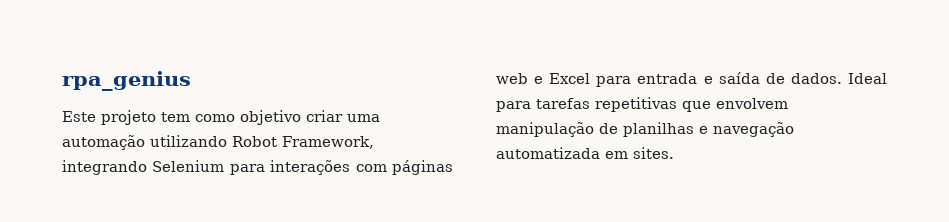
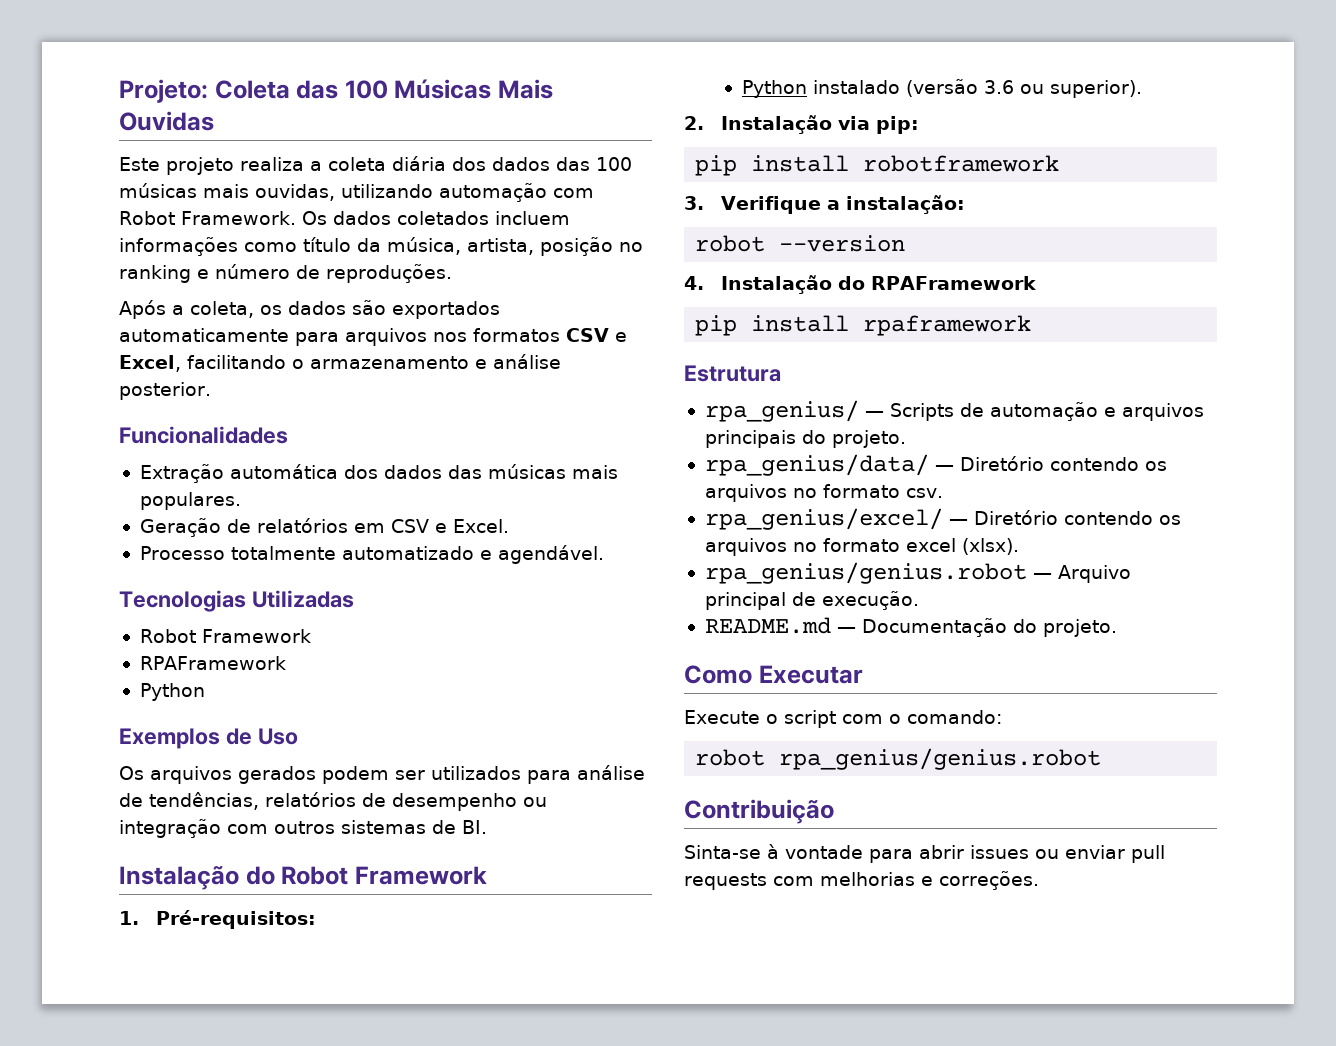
[62,71,191,91] [62,110,380,125] [62,135,374,150] [62,160,453,175] [496,72,887,87] [496,97,788,112] [496,122,794,137] [496,147,674,159] rpa_genius // Este projeto tem como objetivo criar uma automação utilizando Robot Framework, integrando Selenium para interações com páginas web e Excel para entrada e saída de dados. Ideal para tarefas repetitivas que envolvem manipulação de planilhas e navegação automatizada em sites. -> [119,79,554,103] [119,111,214,131] [119,156,632,175] [119,183,594,202] [119,211,570,225] [119,237,643,256] [119,264,452,283] [119,300,500,319] [119,328,627,346] [119,354,561,372] [119,382,211,400] [119,426,288,444] [139,464,618,483] [139,492,241,510] [139,518,509,537] [139,545,604,564] [119,590,354,612] [139,629,311,643] [139,656,286,670] [139,683,205,701] [119,728,298,749] [119,765,645,784] [119,792,547,811] [119,819,487,838] [119,866,487,890] [119,910,317,929] [742,79,1143,98] [684,115,920,134] [695,155,1060,176] [684,195,966,214] [695,235,906,252] [684,275,1037,294] [695,315,1032,336] [684,365,781,382] [704,400,1204,422] [704,430,906,448] [704,454,1167,476] [704,484,943,502] [704,508,1181,530] [704,538,1019,556] [704,562,1131,584] [704,591,919,610] [704,617,1117,637] [684,665,863,684] [684,710,1002,728] [695,748,1102,770] [684,799,834,824] [684,844,1165,863] [684,871,1039,890] Projeto: Coleta das 100 Músicas Mais Ouvidas // Este projeto realiza a coleta diária dos dados das 100 músicas mais ouvidas, utilizando automação com Robot Framework. Os dados coletados incluem informações como título da música, artista, posição no ranking e número de reproduções. // Após a coleta, os dados são exportados automaticamente para arquivos nos formatos CSV e Excel, facilitando o armazenamento e análise posterior. // Funcionalidades // Extração automática dos dados das músicas mais populares. // Geração de relatórios em CSV e Excel. // Processo totalmente automatizado e agendável. // Tecnologias Utilizadas // Robot Framework // RPAFramework // Python // Exemplos de Uso // Os arquivos gerados podem ser utilizados para análise de tendências, relatórios de desempenho ou integração com outros sistemas de BI. // Instalação do Robot Framework // 1. Pré-requisitos: // Python instalado (versão 3.6 ou superior). // 2. Instalação via pip: // pip install robotframework // 3. Verifique a instalação: // robot --version // 4. Instalação do RPAFramework // pip install rpaframework // Estrutura // rpa_genius/ — Scripts de automação e arquivos principais do projeto. // rpa_genius/data/ — Diretório contendo os arquivos no formato csv. // rpa_genius/excel/ — Diretório contendo os arquivos no formato excel (xlsx). // rpa_genius/genius.robot — Arquivo principal de execução. // README.md — Documentação do projeto. // Como Executar // Execute o script com o comando: // robot rpa_genius/genius.robot // Contribuição // Sinta-se à vontade para abrir issues ou enviar pull requests com melhorias e correções.

